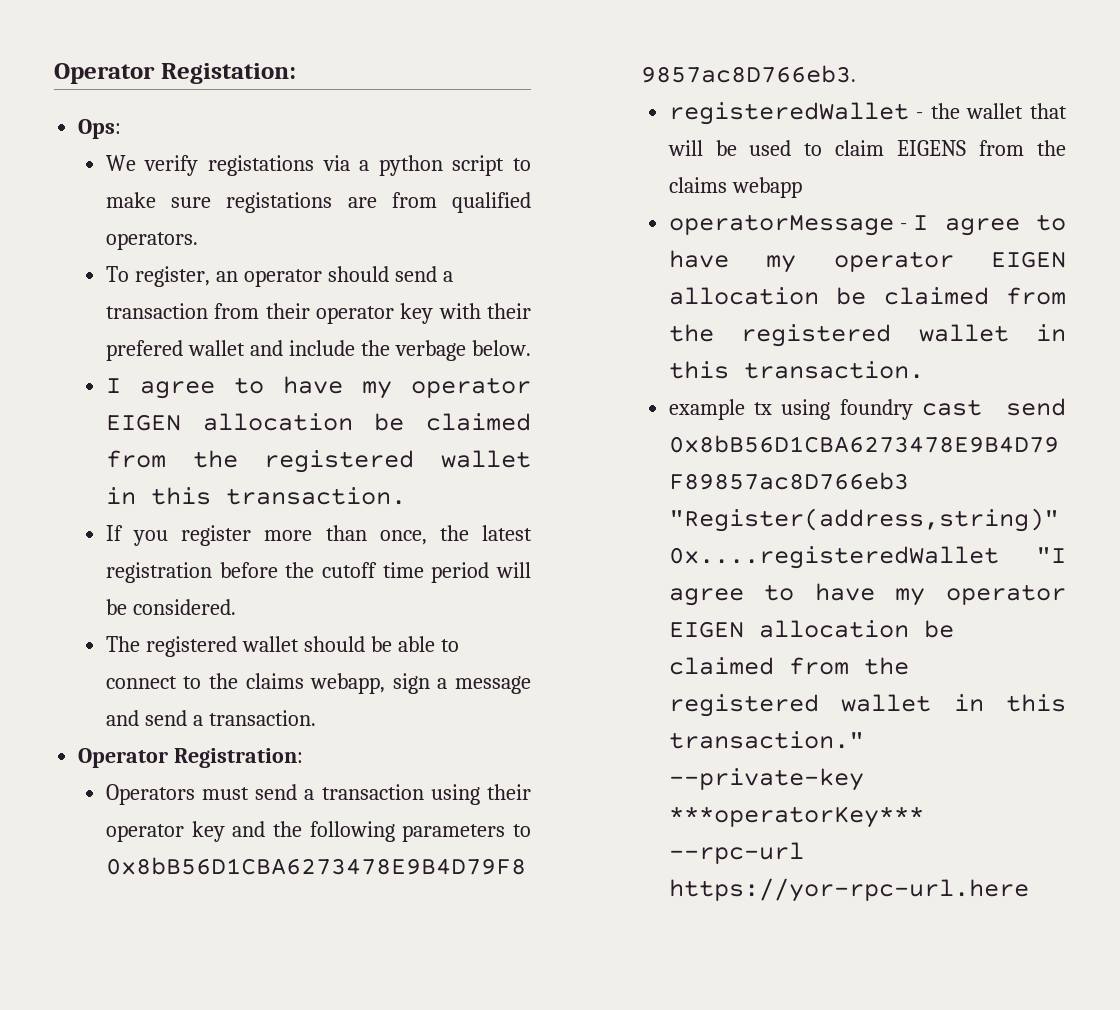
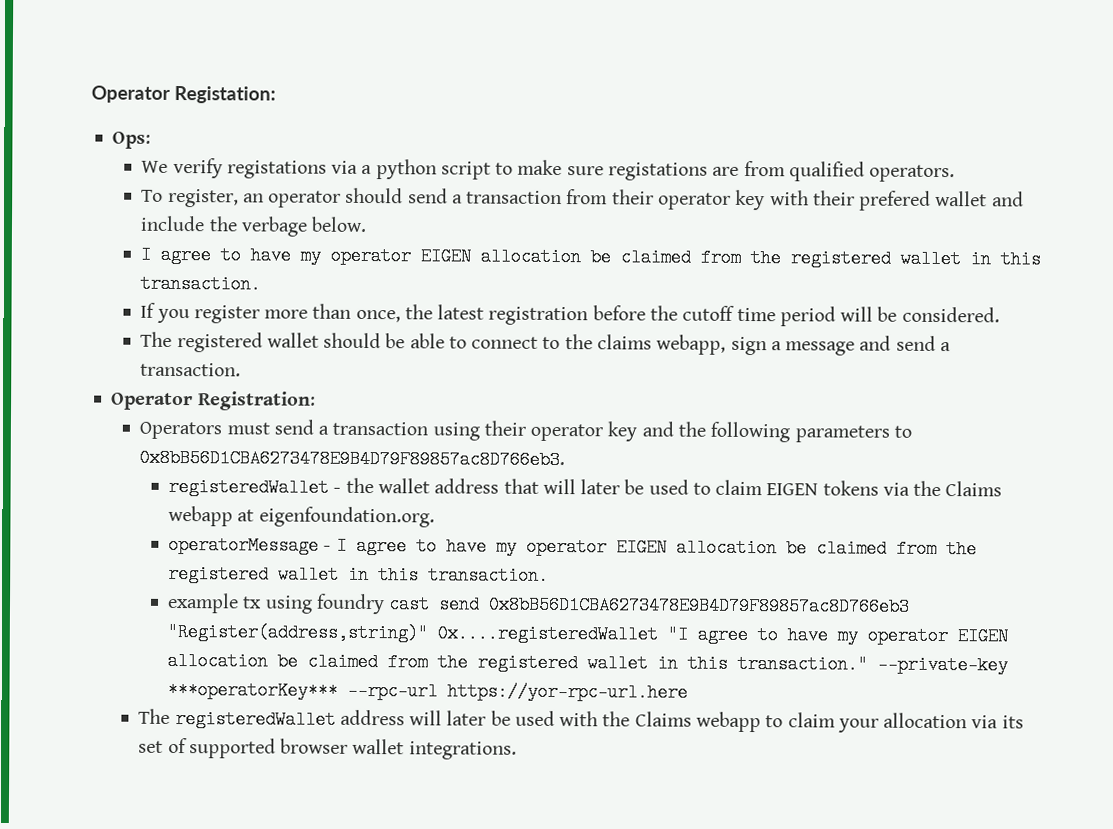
(1024, 111) none -> [434,478,500,494] address
(703, 148) none -> [580,479,621,495] later
[897,140,1066,156] [668,177,802,198] EIGENS from the claims webapp -> [766,480,1003,497] [168,505,435,528] EIGEN tokens via the Claims webapp at eigenfoundation.org.
(1029, 890) none -> [138,708,1024,733] [138,737,517,760] // The registeredWallet address will later be used with the Claims webapp to claim your allocation via its set of supported browser wallet integrations.

